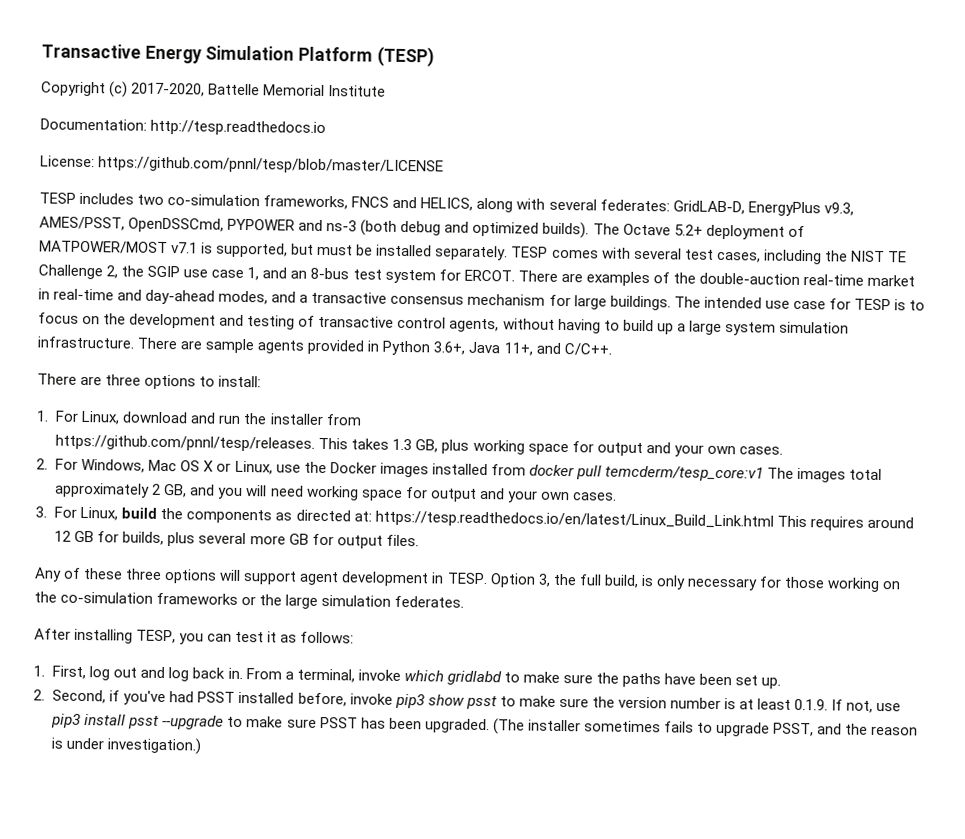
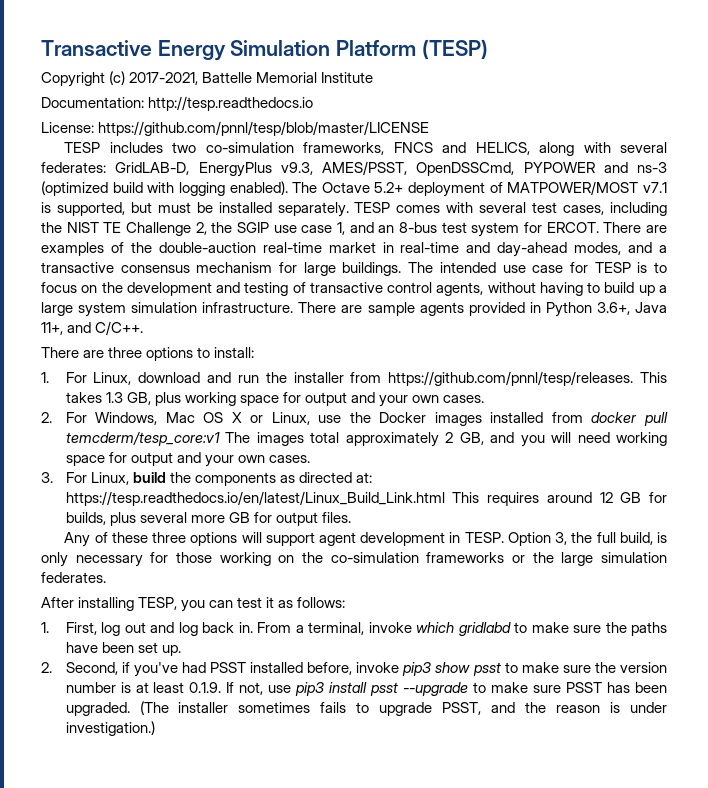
[131,82,206,97] 2017-2020, -> [129,72,199,85] 2017-2021,
[360,219,590,239] (both debug and optimized builds). -> [41,181,288,196] (optimized build with logging enabled).
(362, 420) // -> (382, 377) none

